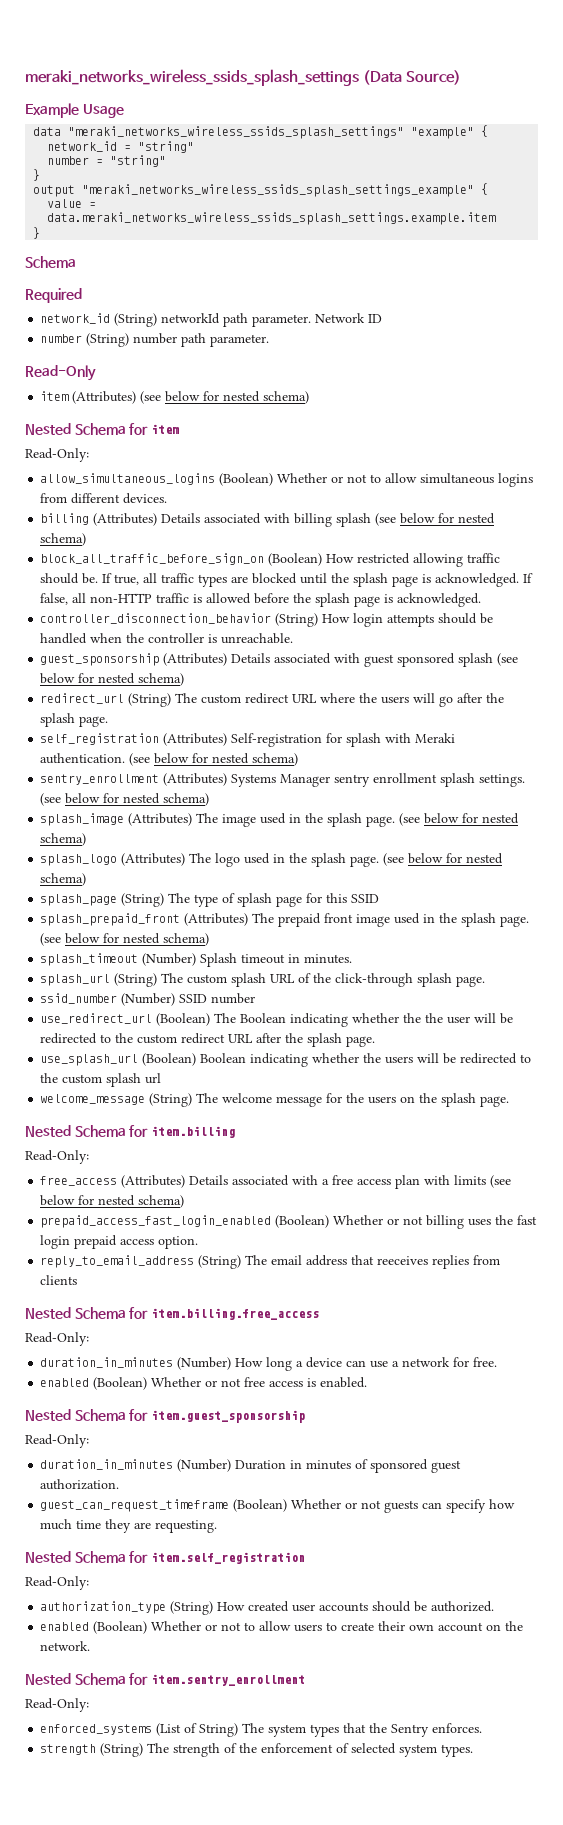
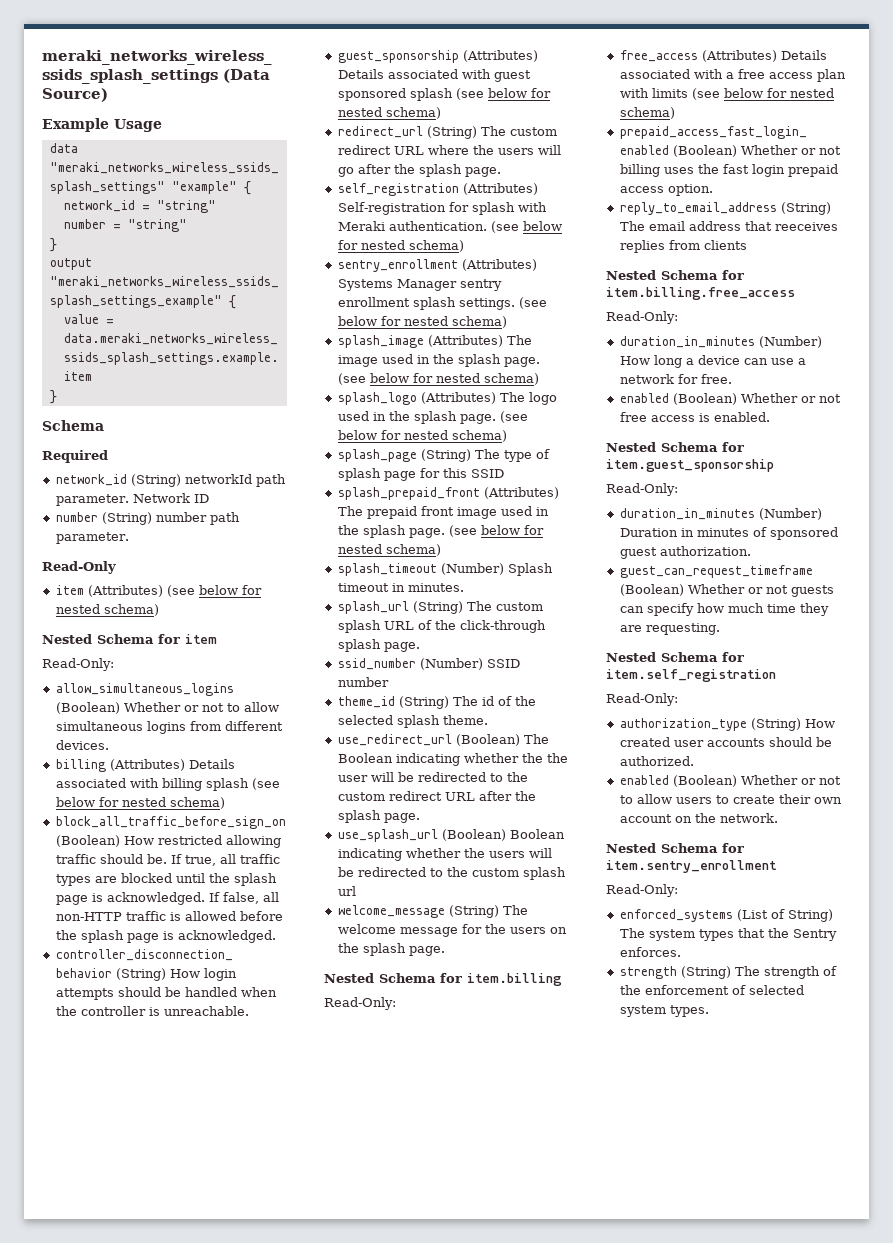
(256, 998) none -> [337,696,536,709] [337,715,488,728] // theme_id (String) The id of the selected splash theme.

